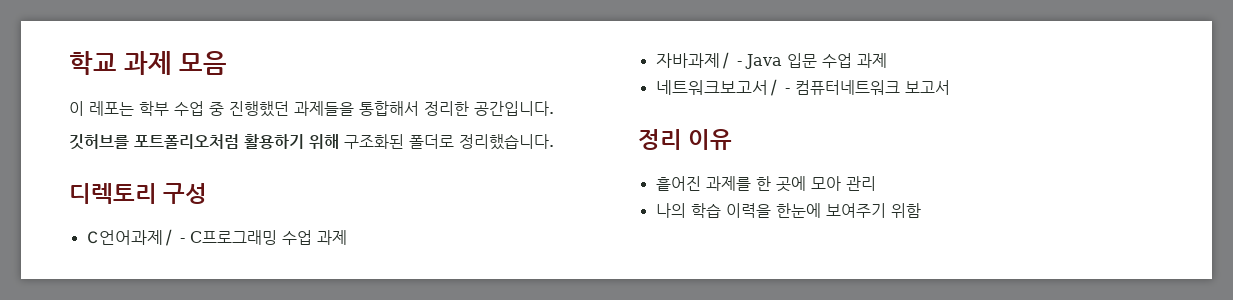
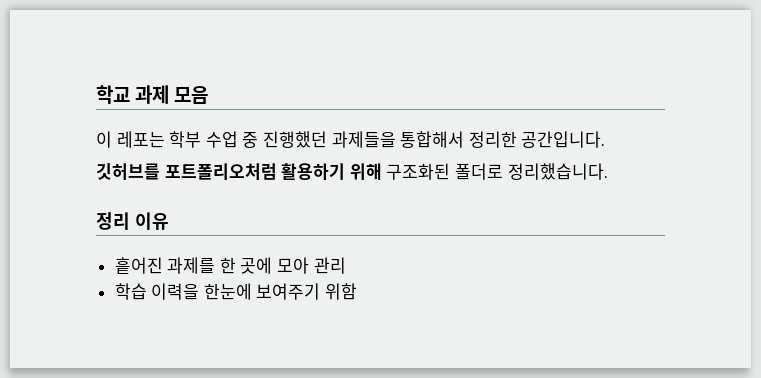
[69,183,208,204] [86,229,347,246] [655,52,887,69] [655,79,950,96] // 디렉토리 구성 // C언어과제/ - C프로그래밍 수업 과제 // 자바과제/ - Java 입문 수업 과제 // 네트워크보고서/ - 컴퓨터네트워크 보고서 -> (608, 171) none
[655,203,686,218] 나의 -> (346, 265) none

